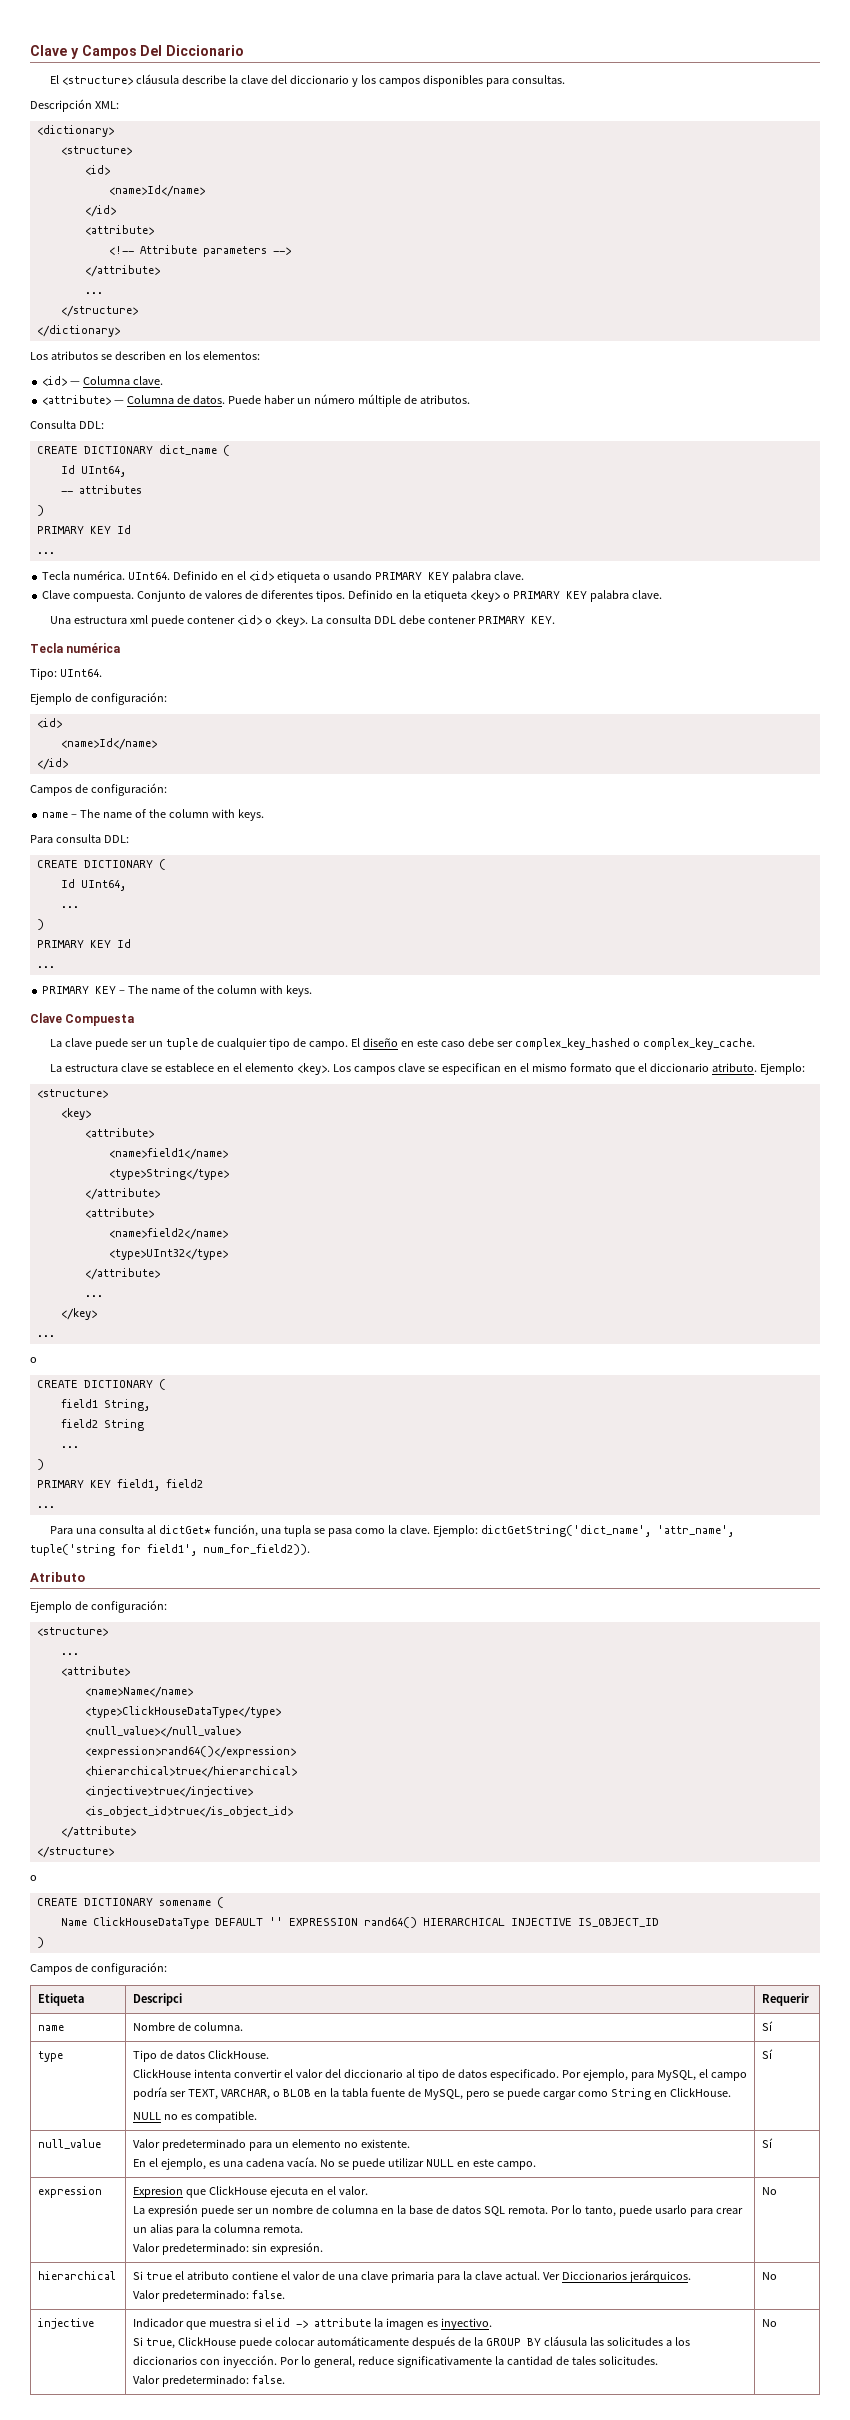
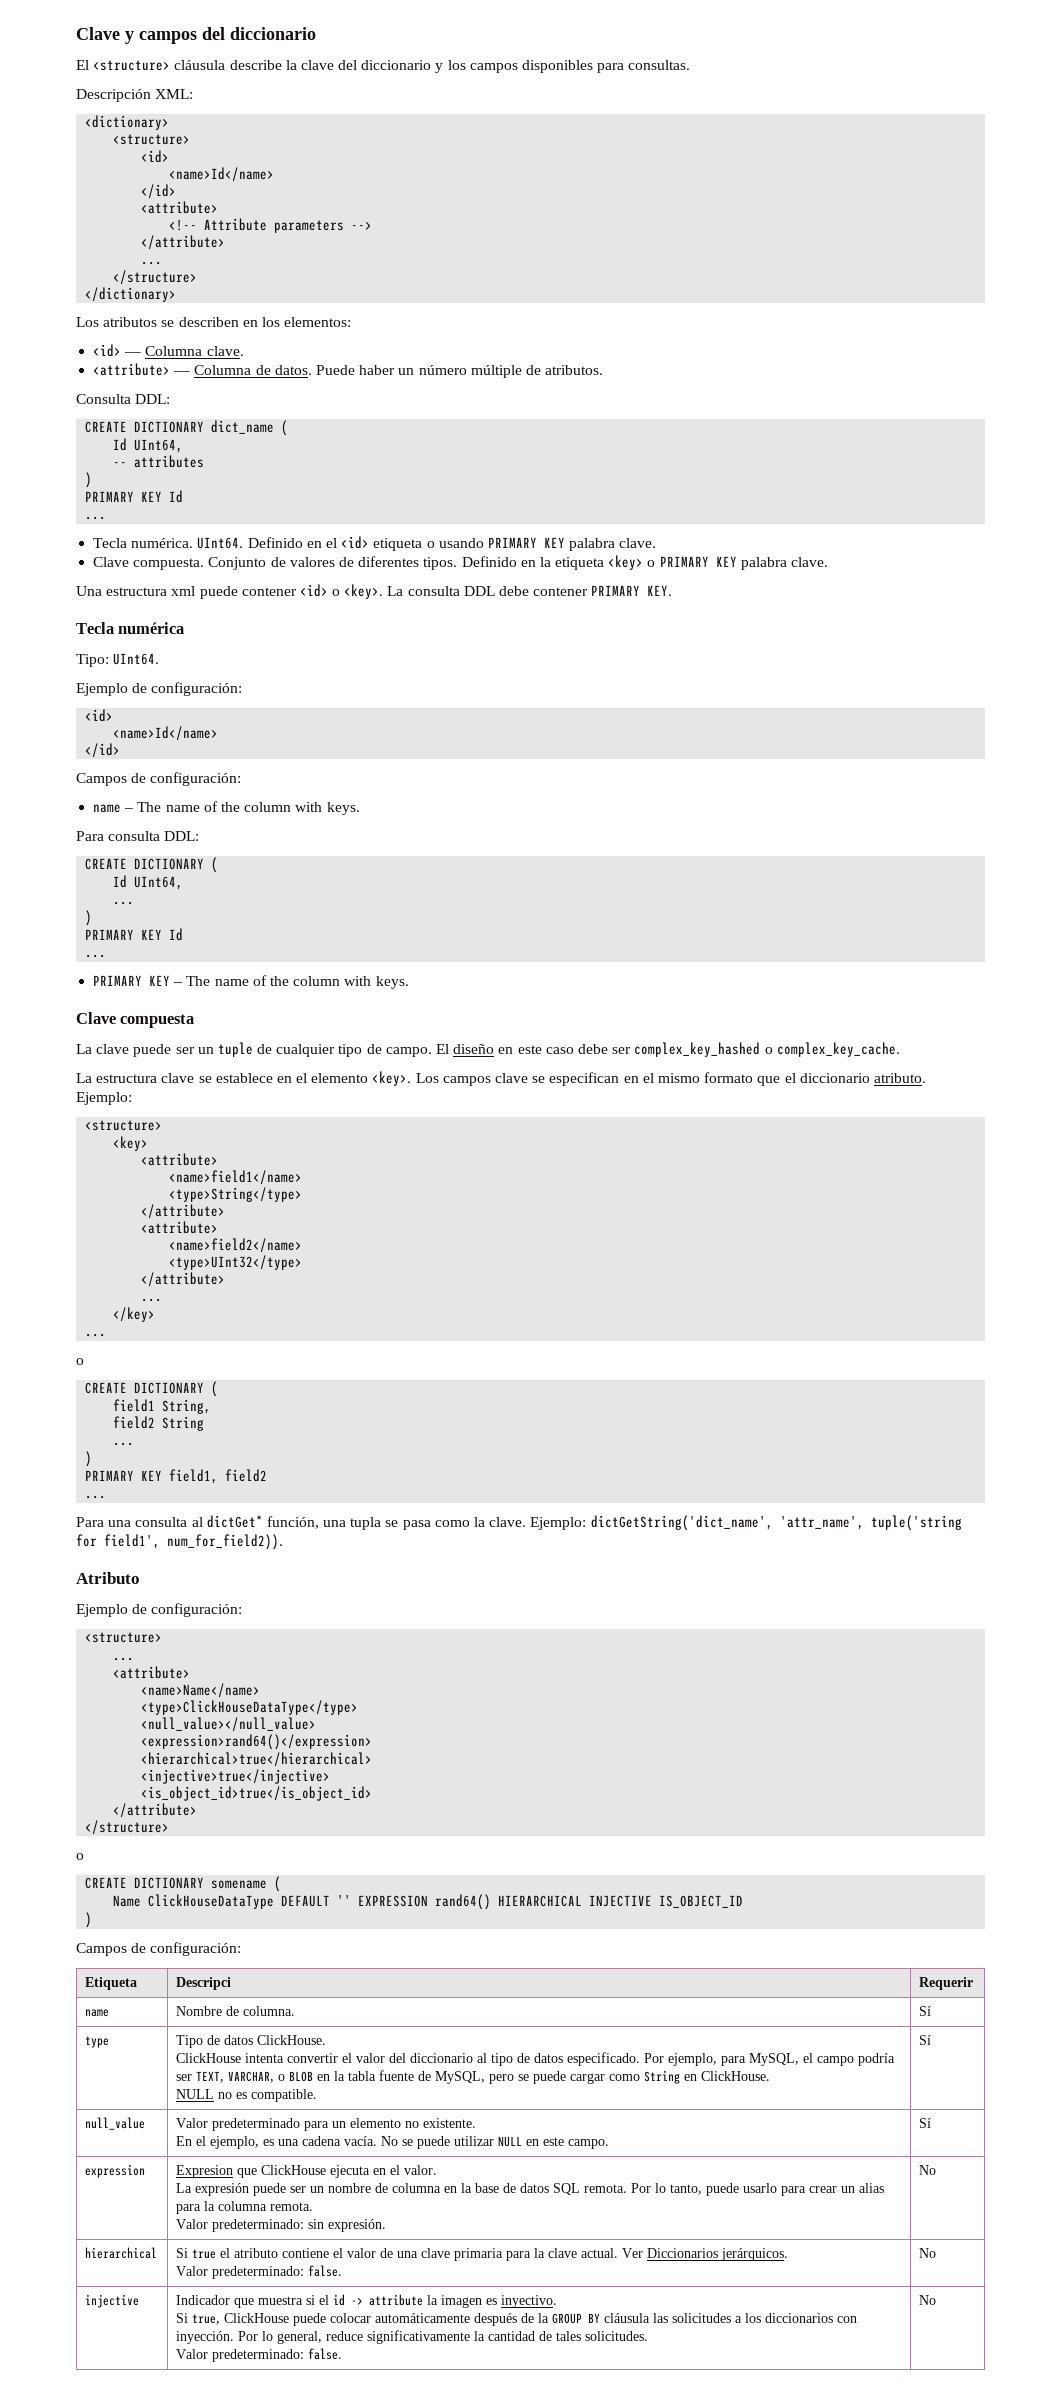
[81,45,245,59] Campos Del Diccionario -> [139,27,316,44] campos del diccionario
[65,1014,135,1026] Compuesta -> [120,1014,195,1028] compuesta

